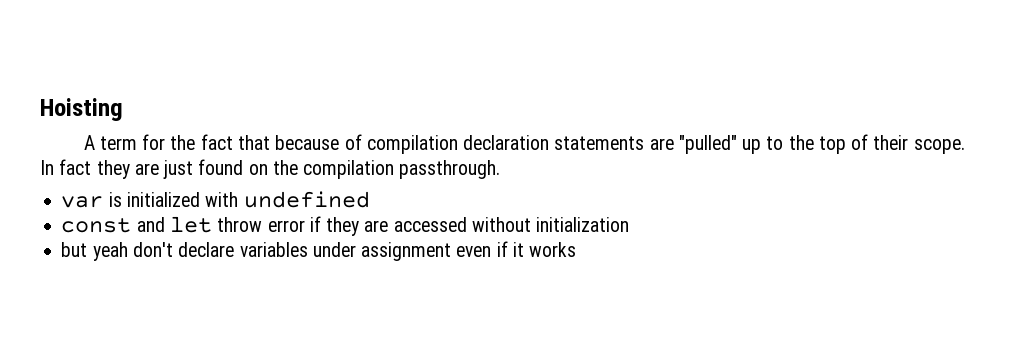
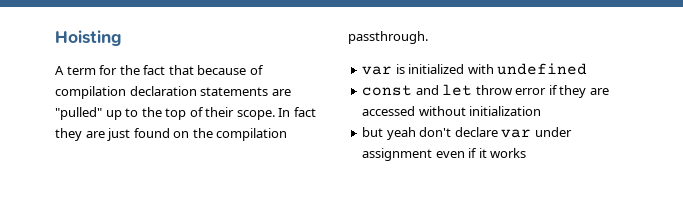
[239,242,308,257] variables -> [501,129,532,138] var

